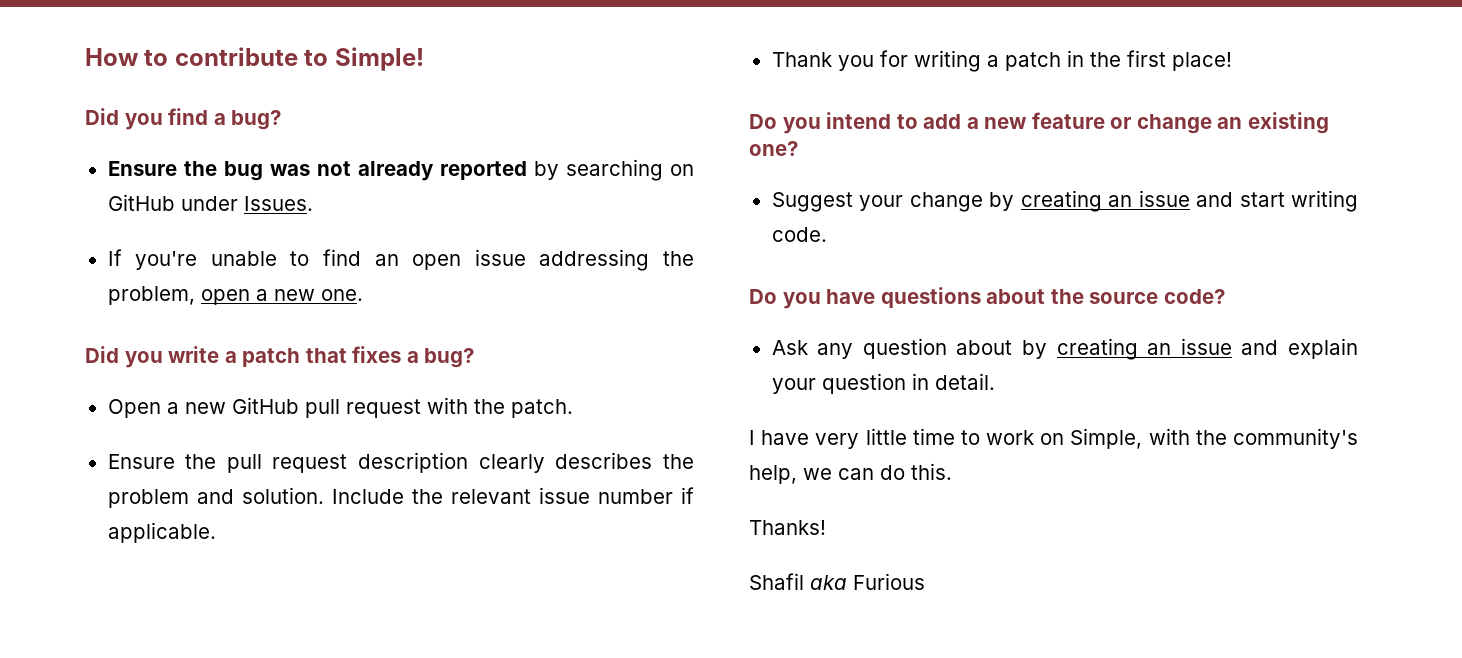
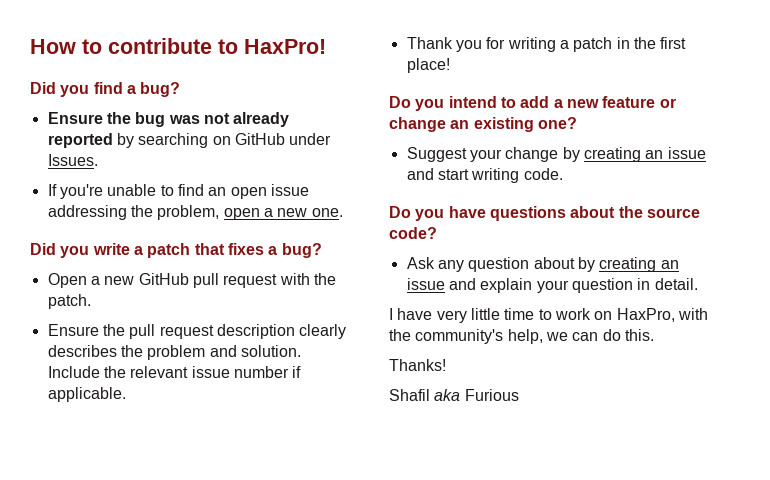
[334,47,424,71] Simple! -> [244,39,326,54] HaxPro!
[1070,428,1143,449] Simple, -> [616,308,675,322] HaxPro,

